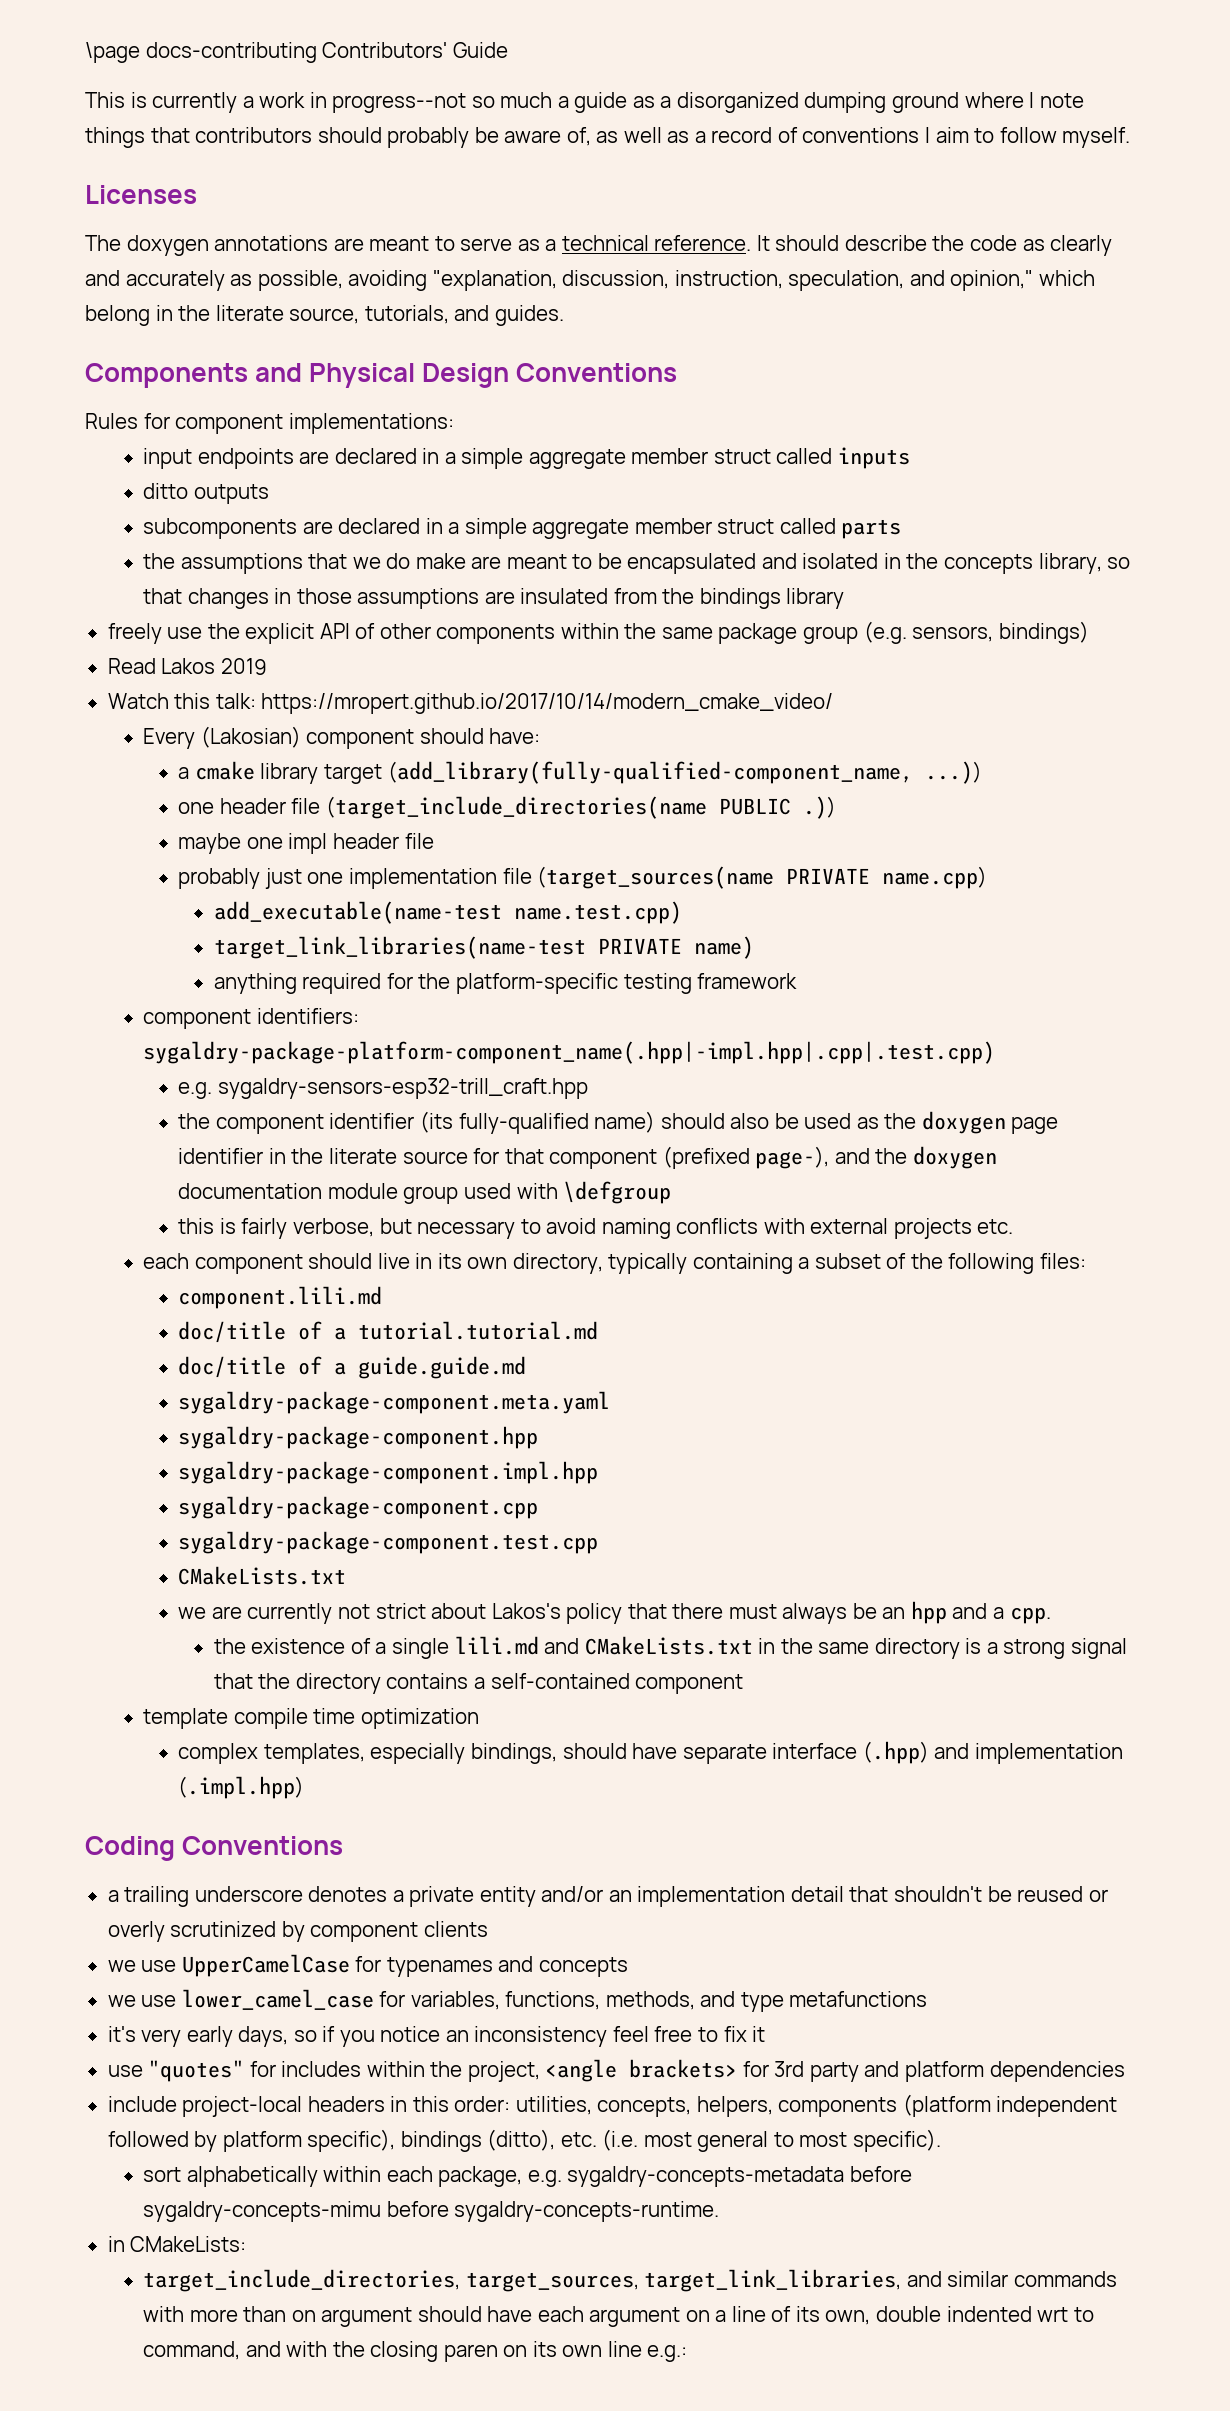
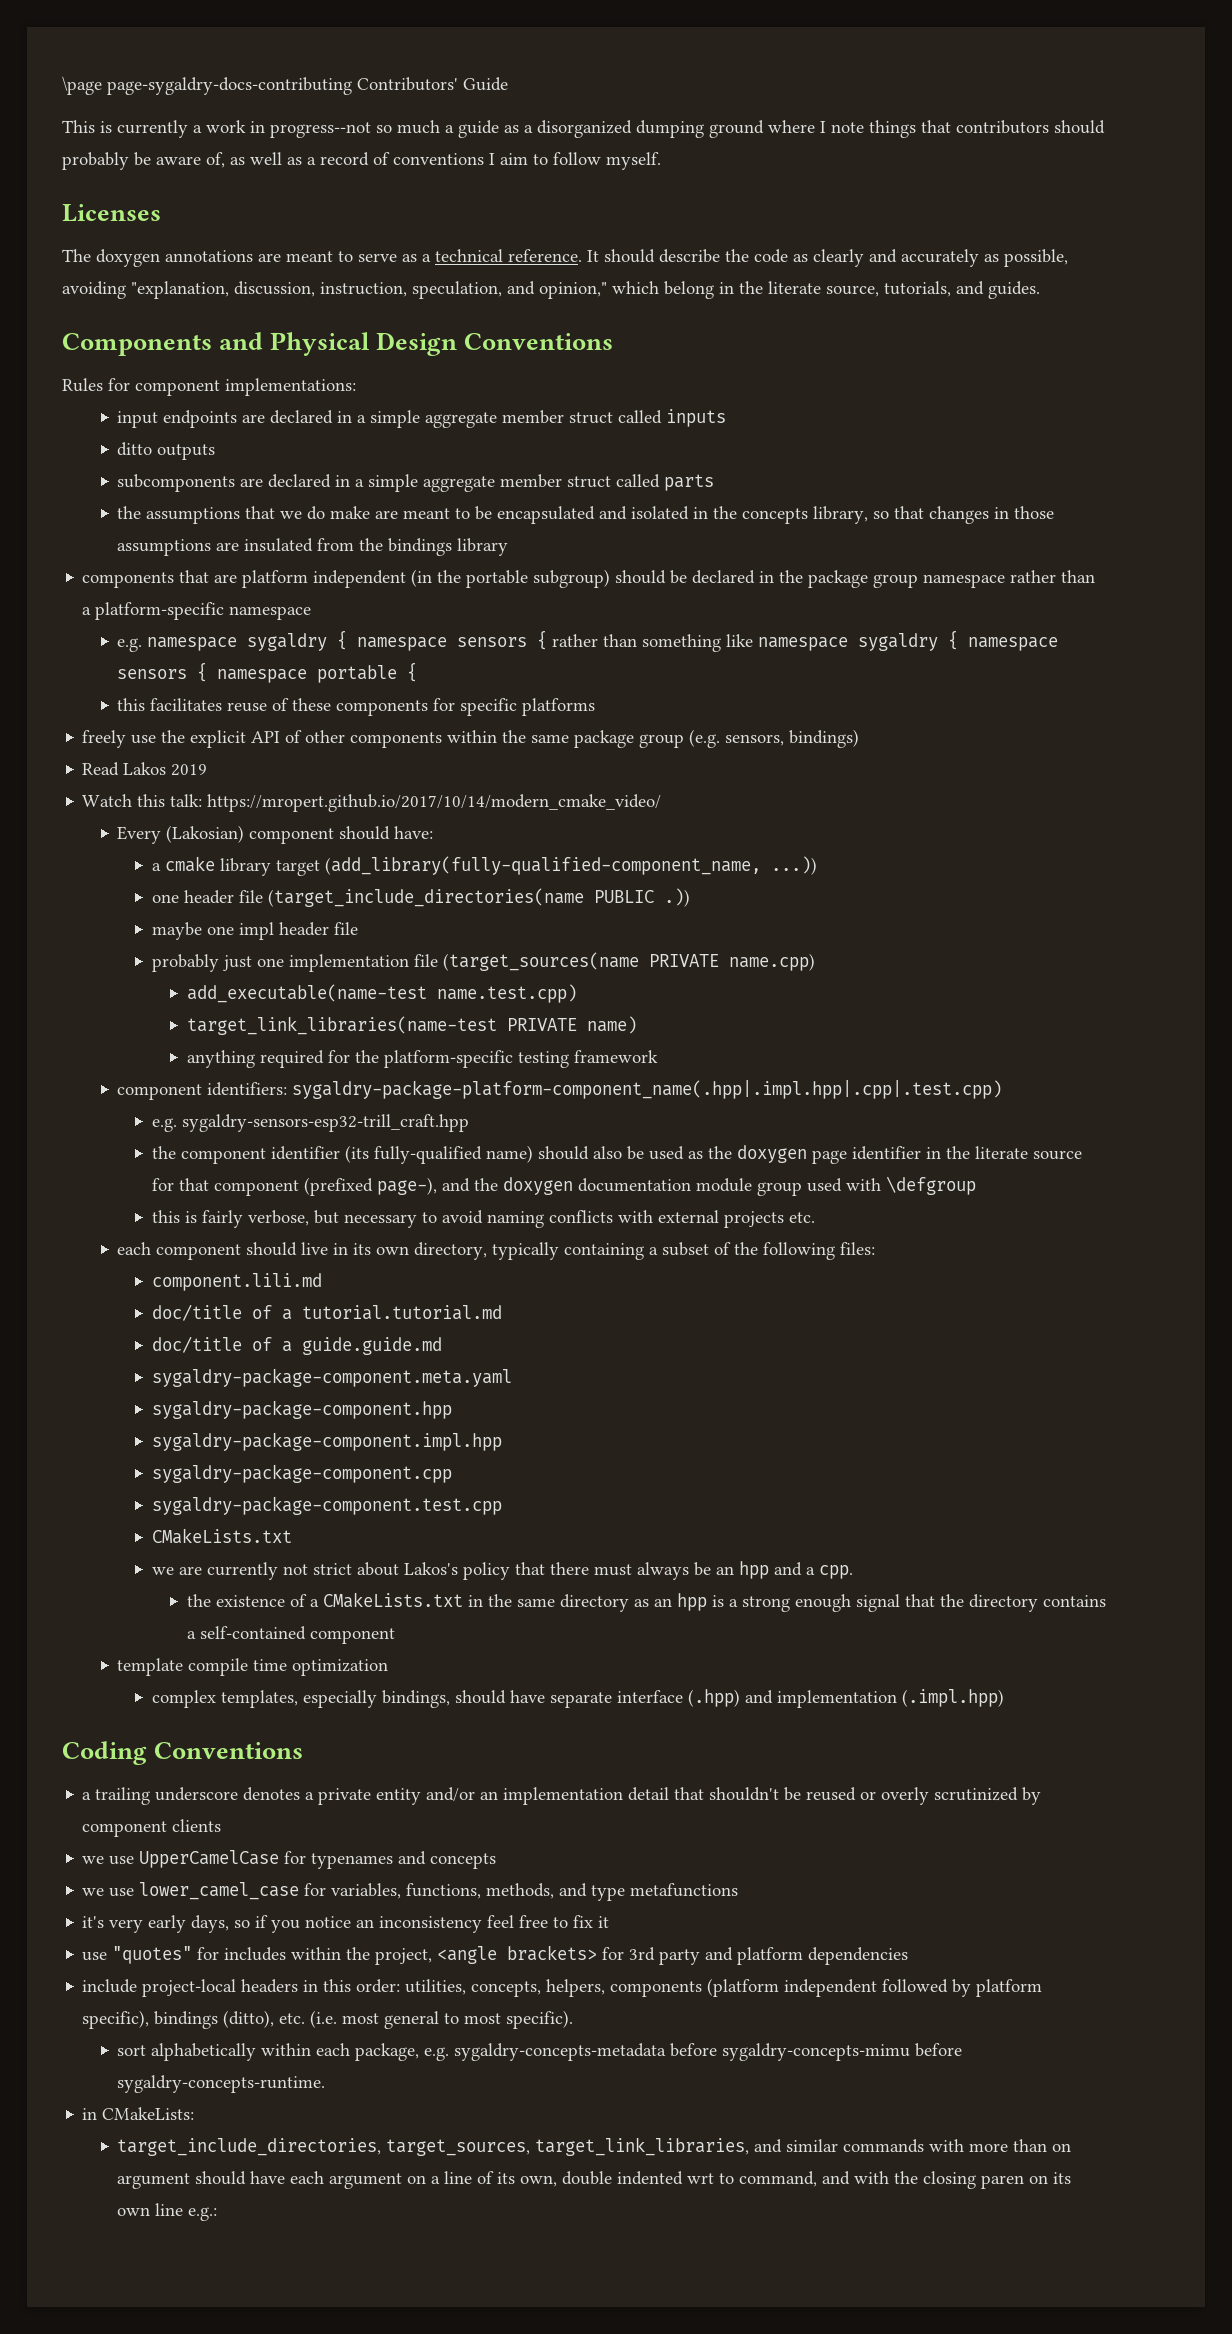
[145,42,317,63] docs-contributing -> [107,77,352,95] page-sygaldry-docs-contributing
(845, 598) none -> [82,569,1096,588] [82,602,312,620] [117,630,1059,652] [117,662,418,683] [117,698,596,716] // components that are platform independent (in the portable subgroup) should be declared in the package group namespace rather than a platform-specific namespace // e.g. namespace sygaldry { namespace sensors { rather than something like namespace sygaldry { namespace sensors { namespace portable { // this facilitates reuse of these components for specific platforms
[142,1041,995,1064] sygaldry-package-platform-component_name(.hpp|-impl.hpp|.cpp|.test.cpp) -> [292,1080,1003,1099] sygaldry-package-platform-component_name(.hpp|.impl.hpp|.cpp|.test.cpp)
[391,1636,580,1659] single lili.md and -> (319, 1603) none
(960, 1648) none -> [633,1593,707,1611] as an hpp
(1066, 1649) none -> [794,1594,851,1612] enough

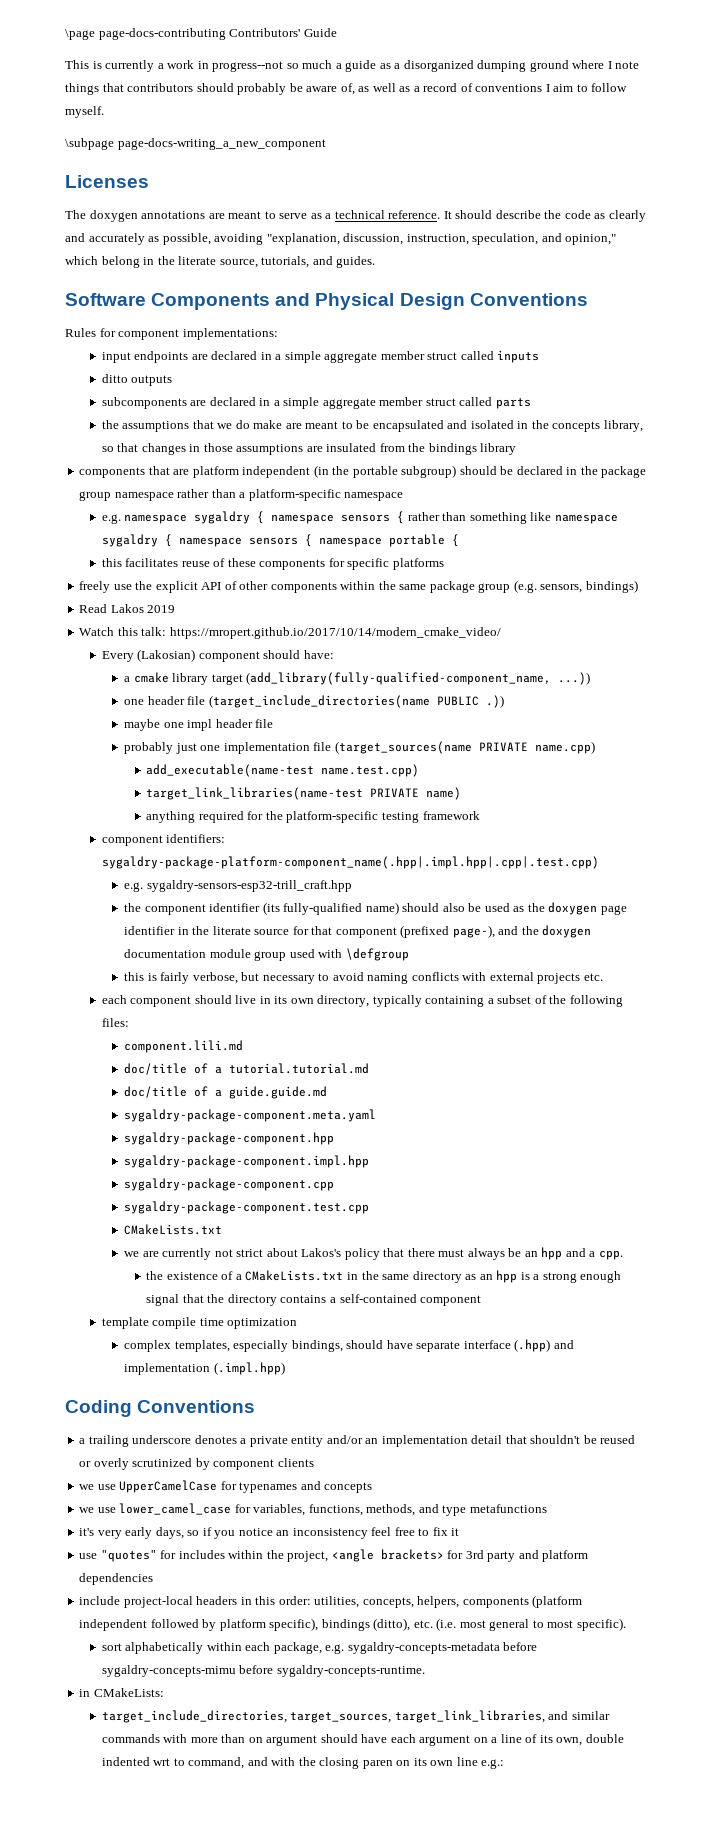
[107,77,352,95] page-sygaldry-docs-contributing -> [98,28,226,40] page-docs-contributing
(661, 161) none -> [65,138,326,150] // \subpage page-docs-writing_a_new_component
(1040, 290) none -> [65,293,146,306] Software

